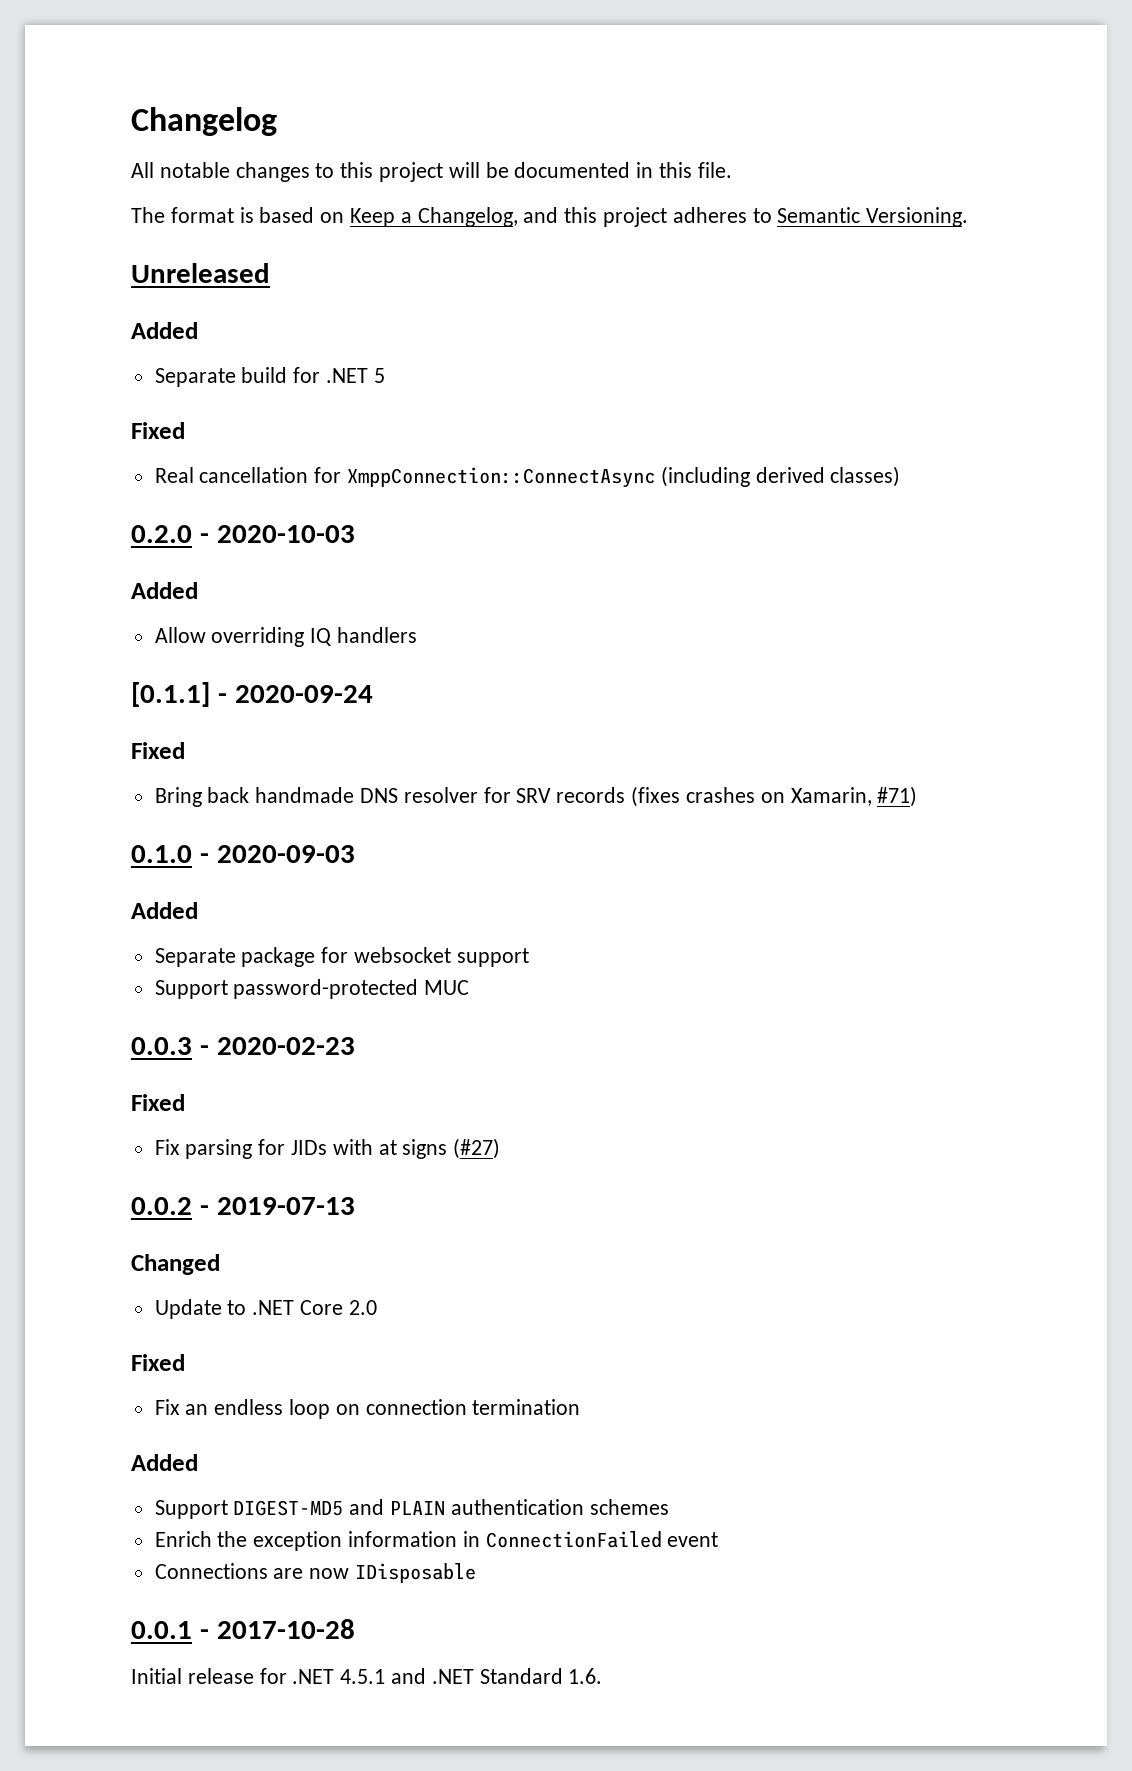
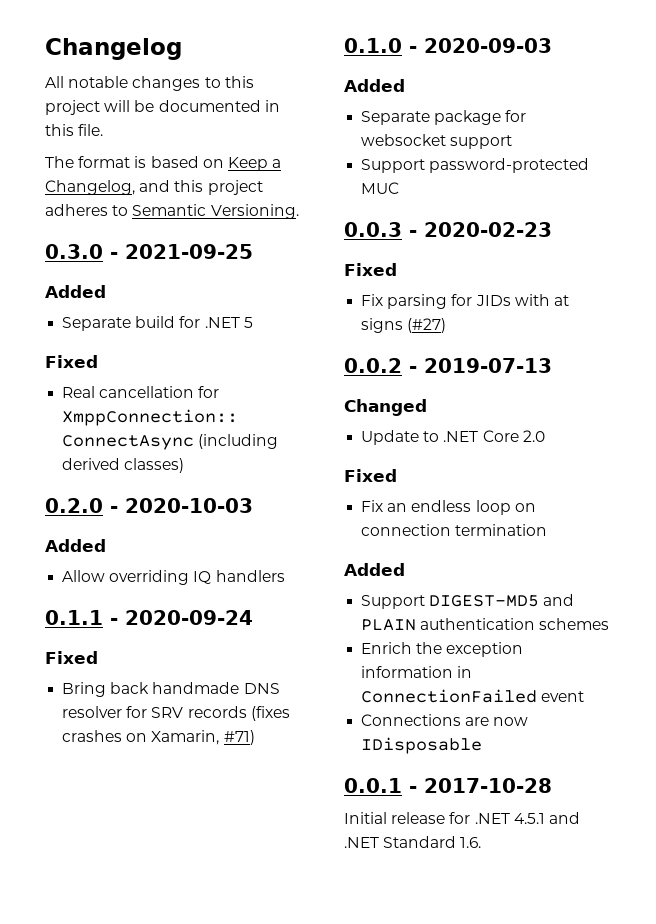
[131,263,270,283] Unreleased -> [45,244,253,259] 0.3.0 - 2021-09-25
[131,682,210,707] [0.1.1] -> [45,610,103,625] 0.1.1

